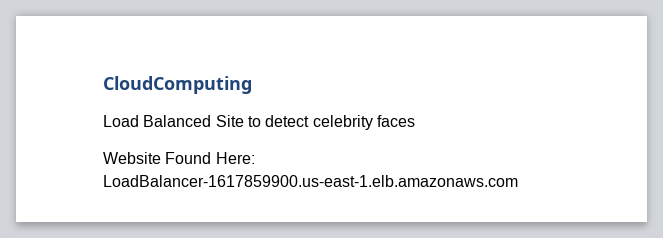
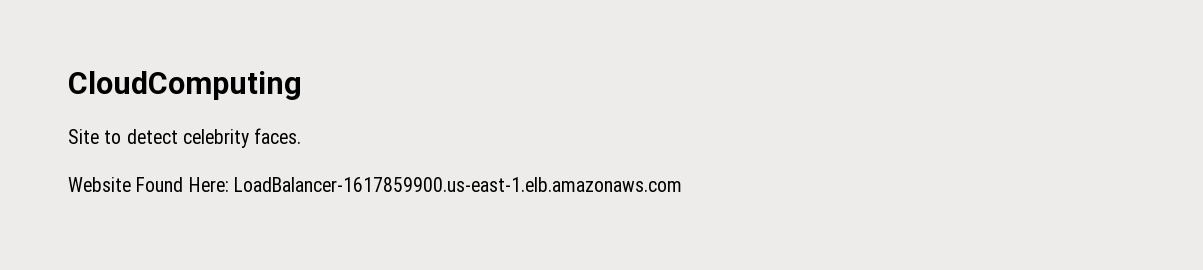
[103,115,212,127] Load Balanced -> (302, 85) none
[376,115,415,127] faces -> [254,128,302,144] faces.

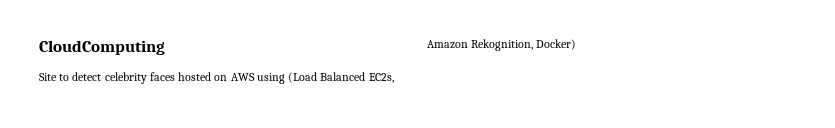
[254,128,302,144] [68,177,682,192] faces. // Website Found Here: LoadBalancer-1617859900.us-east-1.elb.amazonaws.com -> [149,72,394,84] [427,39,577,51] faces hosted on AWS using (Load Balanced EC2s, Amazon Rekognition, Docker)

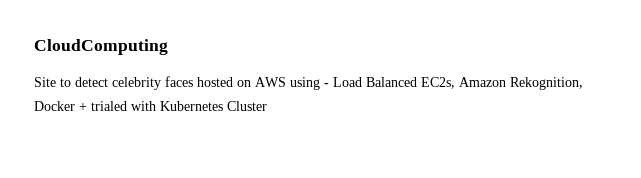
[288,72,318,83] (Load -> [324,77,362,87] - Load
[536,39,577,50] Docker) -> [34,101,267,111] Docker + trialed with Kubernetes Cluster

